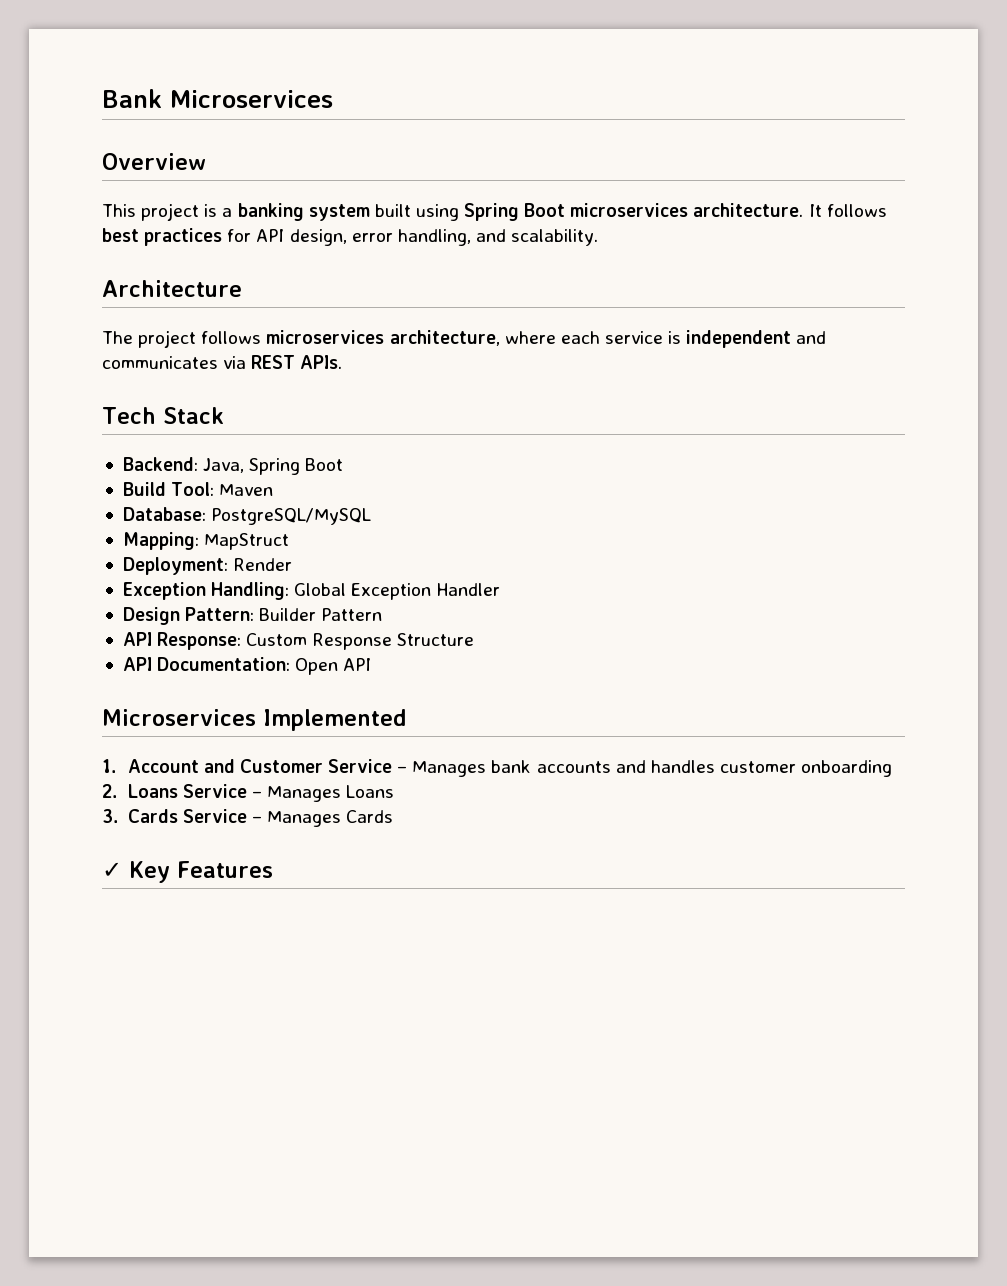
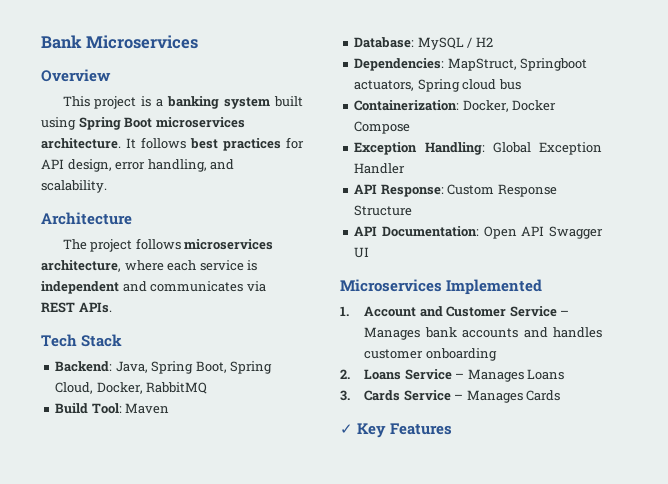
[305,458,344,471] Boot -> [195,361,273,374] [55,382,208,394] Boot, Spring Cloud, Docker, RabbitMQ
[211,508,372,525] [122,532,290,550] [122,557,293,575] PostgreSQL/MySQL // Mapping: MapStruct // Deployment: Render -> [417,37,493,50] [354,58,588,71] [354,79,521,92] [354,100,557,112] [354,121,411,134] MySQL / H2 // Dependencies: MapStruct, Springboot actuators, Spring cloud bus // Containerization: Docker, Docker Compose
[122,607,383,625] // Design Pattern: Builder Pattern -> (406, 168) none
(372, 664) none -> [549,226,603,239] [354,247,370,258] Swagger UI

